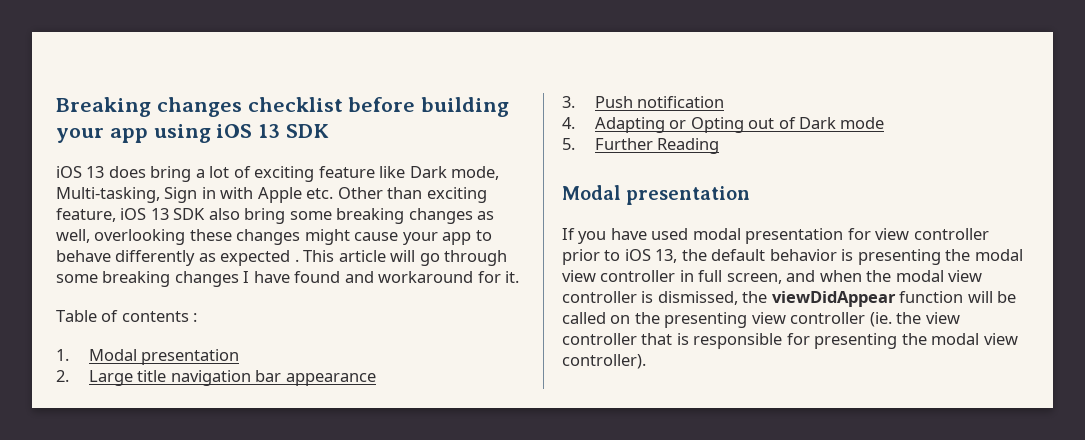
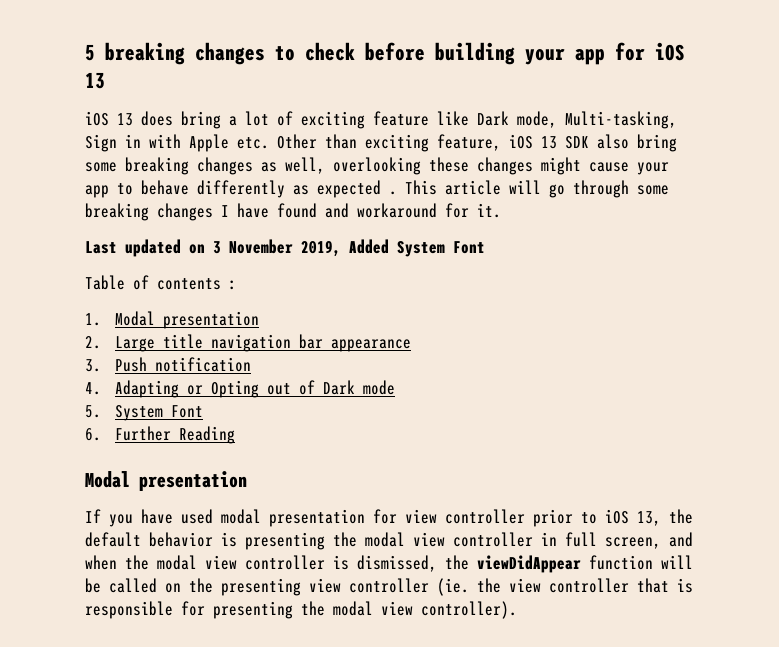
[56,97,343,117] Breaking changes checklist -> [85,42,355,65] 5 breaking changes to check
[153,124,330,143] using iOS 13 SDK -> [615,42,685,61] [85,72,105,89] for iOS 13
(520, 277) none -> [85,239,485,257] // Last updated on 3 November 2019, Added System Font
(575, 144) none -> [115,405,204,421] [85,428,101,441] System Font // 6.

